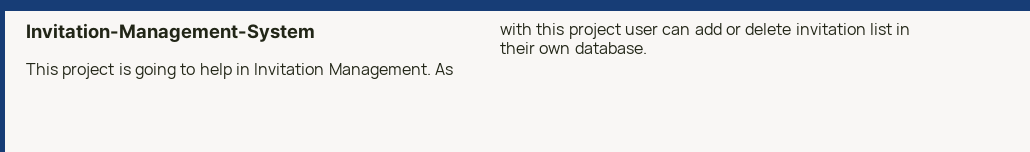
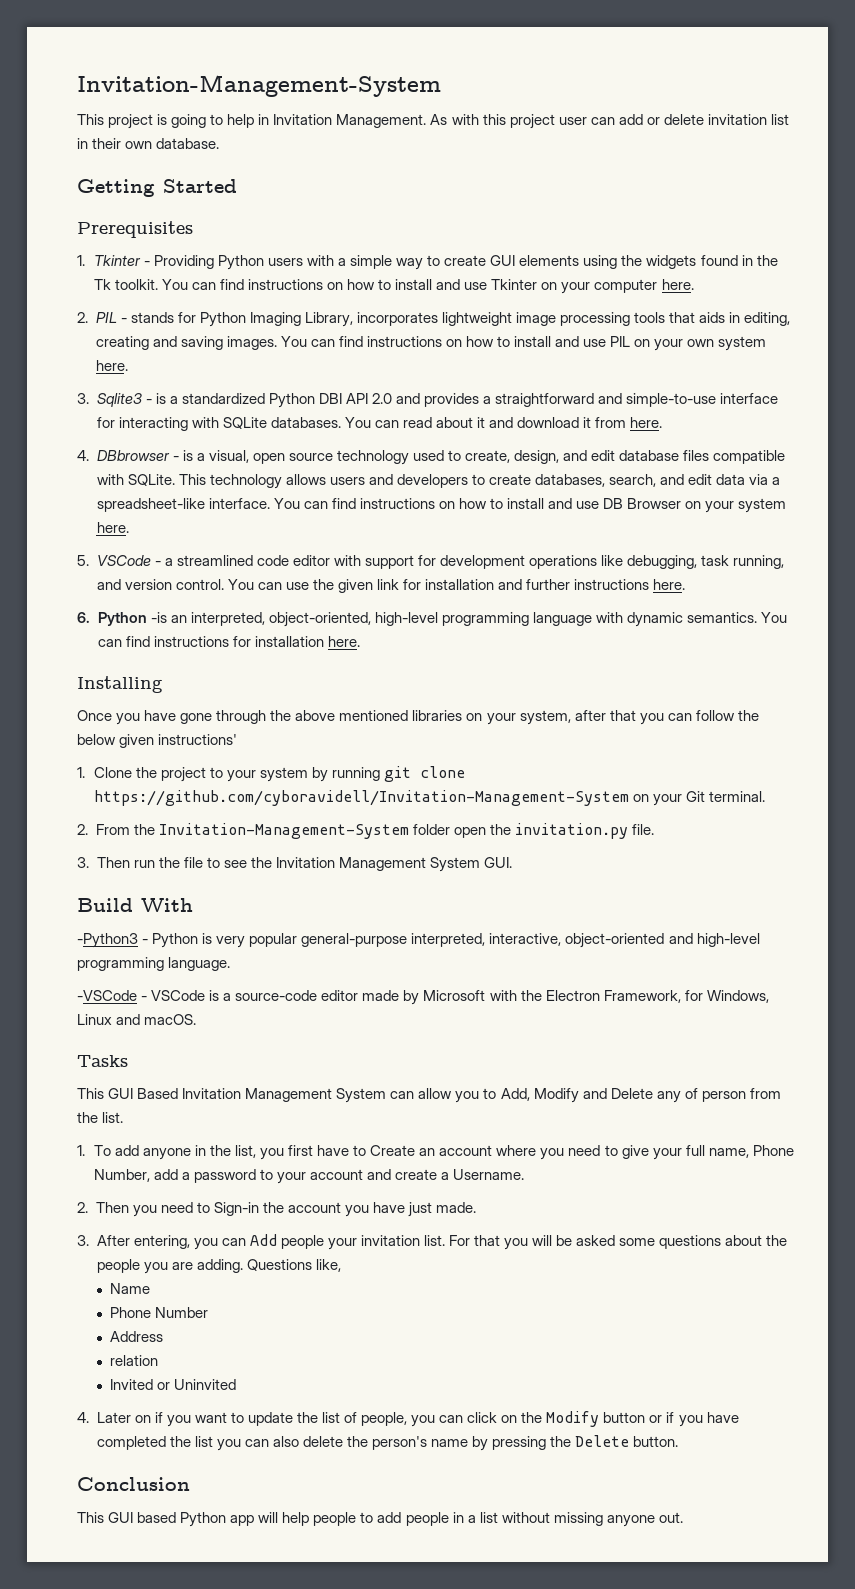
(647, 48) none -> [77,179,237,197] [77,221,193,238] [77,255,778,270] [93,279,694,294] [77,312,791,327] [95,336,767,351] [95,360,128,371] [77,393,779,408] [96,417,663,431] [77,450,786,465] [96,474,781,489] [96,498,787,513] [96,522,129,533] [77,555,785,569] [96,579,686,593] [77,612,788,627] [97,636,360,647] [77,676,163,693] [77,710,759,725] [77,734,238,748] [77,766,466,782] [93,790,765,806] [77,823,654,839] [77,857,512,872] [77,898,193,912] [77,933,760,948] [77,957,231,971] [77,990,769,1005] [77,1014,197,1025] [77,1055,128,1067] [77,1088,781,1103] [77,1112,124,1123] [77,1145,794,1160] [93,1169,525,1184] [77,1202,477,1217] [77,1234,788,1250] [96,1259,341,1274] [110,1283,151,1294] [110,1307,209,1318] [110,1331,164,1342] [110,1355,159,1366] [110,1379,237,1390] [77,1411,739,1427] [96,1435,679,1451] [77,1477,190,1491] [77,1512,683,1527] // Getting Started // Prerequisites // 1. Tkinter - Providing Python users with a simple way to create GUI elements using the widgets found in the Tk toolkit. You can find instructions on how to install and use Tkinter on your computer here. // 2. PIL - stands for Python Imaging Library, incorporates lightweight image processing tools that aids in editing, creating and saving images. You can find instructions on how to install and use PIL on your own system here. // 3. Sqlite3 - is a standardized Python DBI API 2.0 and provides a straightforward and simple-to-use interface for interacting with SQLite databases. You can read about it and download it from here. // 4. DBbrowser - is a visual, open source technology used to create, design, and edit database files compatible with SQLite. This technology allows users and developers to create databases, search, and edit data via a spreadsheet-like interface. You can find instructions on how to install and use DB Browser on your system here. // 5. VSCode - a streamlined code editor with support for development operations like debugging, task running, and version control. You can use the given link for installation and further instructions here. // 6. Python -is an interpreted, object-oriented, high-level programming language with dynamic semantics. You can find instructions for installation here. // Installing // Once you have gone through the above mentioned libraries on your system, after that you can follow the below given instructions' // 1. Clone the project to your system by running git clone https://github.com/cyboravidell/Invitation-Management-System on your Git terminal. // 2. From the Invitation-Management-System folder open the invitation.py file. // 3. Then run the file to see the Invitation Management System GUI. // Build With // -Python3 - Python is very popular general-purpose interpreted, interactive, object-oriented and high-level programming language. // -VSCode - VSCode is a source-code editor made by Microsoft with the Electron Framework, for Windows, Linux and macOS. // Tasks // This GUI Based Invitation Management System can allow you to Add, Modify and Delete any of person from the list. // 1. To add anyone in the list, you first have to Create an account where you need to give your full name, Phone Number, add a password to your account and create a Username. // 2. Then you need to Sign-in the account you have just made. // 3. After entering, you can Add people your invitation list. For that you will be asked some questions about the people you are adding. Questions like, // Name // Phone Number // Address // relation // Invited or Uninvited // 4. Later on if you want to update the list of people, you can click on the Modify button or if you have completed the list you can also delete the person's name by pressing the Delete button. // Conclusion // This GUI based Python app will help people to add people in a list without missing anyone out.

